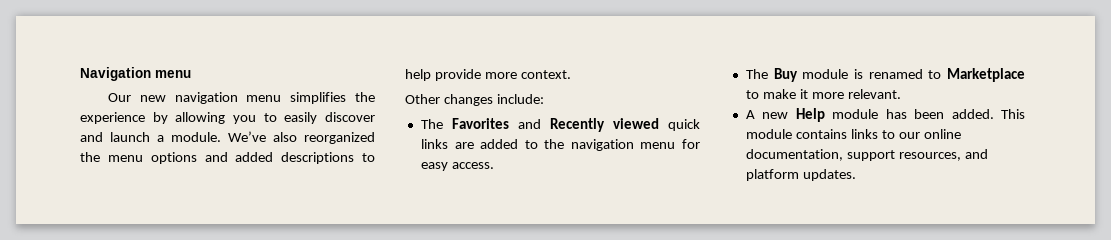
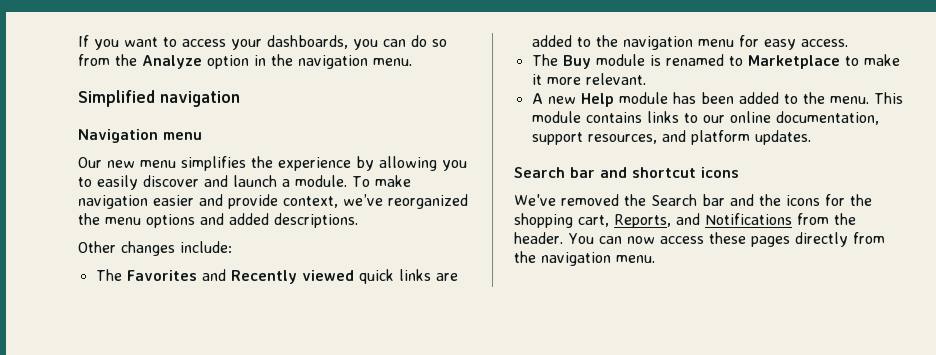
(80, 74) none -> [78,35,447,50] [78,54,412,69] [78,90,240,107] If you want to access your dashboards, you can do so from the Analyze option in the navigation menu. // Simplified navigation //
[174,92,238,104] navigation -> (135, 164) none
[228,131,297,142] We’ve also -> [352,175,411,187] [78,194,383,209] To make navigation easier and provide context, we’ve
[281,152,375,164] [405,69,571,81] descriptions to help provide more context. -> [274,213,358,228] descriptions.
[951,109,994,119] added. -> [738,92,869,104] added to the menu.
(856, 175) none -> [514,167,739,178] [514,194,872,206] [514,213,856,228] [514,232,885,247] [514,251,655,266] // Search bar and shortcut icons // We've removed the Search bar and the icons for the shopping cart, Reports, and Notifications from the header. You can now access these pages directly from the navigation menu.

